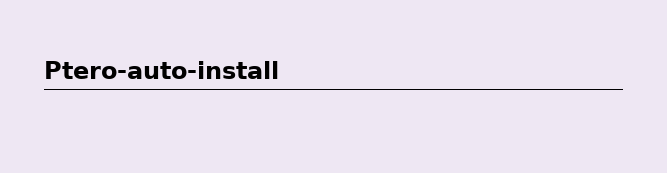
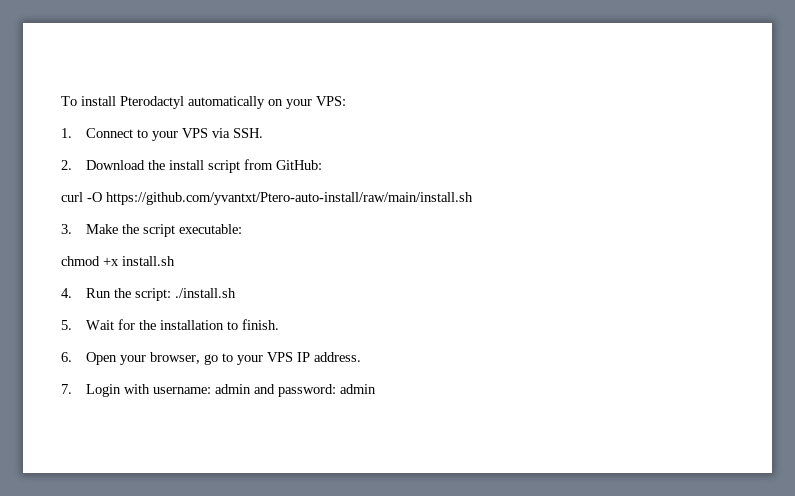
[44,61,279,79] Ptero-auto-install -> [61,96,346,109] [61,128,264,141] [61,159,323,173] [61,192,473,205] [61,224,243,237] [61,256,175,266] [61,288,237,301] [61,319,280,330] [61,352,362,365] [61,384,377,397] To install Pterodactyl automatically on your VPS: // 1. Connect to your VPS via SSH. // 2. Download the install script from GitHub: // curl -O https://github.com/yvantxt/Ptero-auto-install/raw/main/install.sh // 3. Make the script executable: // chmod +x install.sh // 4. Run the script: ./install.sh // 5. Wait for the installation to finish. // 6. Open your browser, go to your VPS IP address. // 7. Login with username: admin and password: admin

